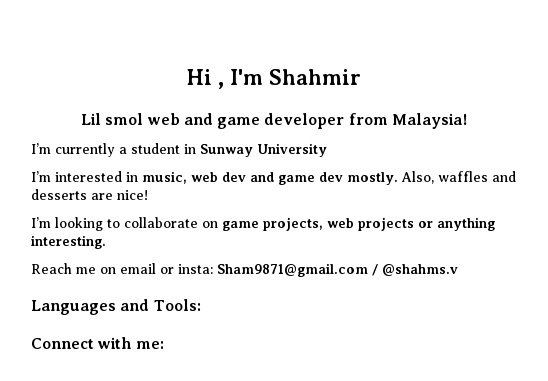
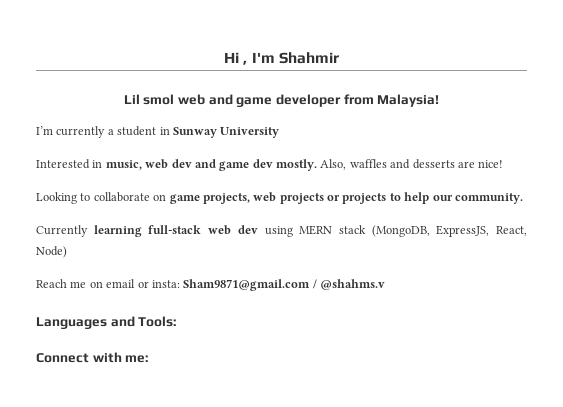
[31,171,122,182] I’m interested -> [36,159,90,169] Interested
[31,217,103,231] I’m looking -> [36,192,77,204] Looking
[437,217,495,231] [31,235,106,249] anything interesting. -> [342,192,523,204] [36,225,527,237] [36,246,67,258] projects to help our community. // Currently learning full-stack web dev using MERN stack (MongoDB, ExpressJS, React, Node)

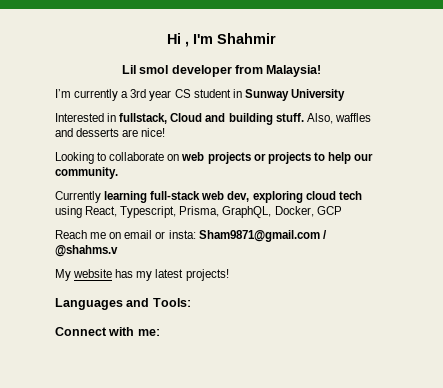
[178,94,273,107] web and game -> (169, 69) none
(114, 132) none -> [130,89,191,101] 3rd year CS
[105,159,317,171] music, web dev and game dev mostly. -> [119,113,304,125] fullstack, Cloud and building stuff.
[169,193,250,204] game projects, -> (180, 157) none
[237,225,527,237] [36,246,67,258] dev using MERN stack (MongoDB, ExpressJS, React, Node) -> [227,191,362,203] [55,206,342,218] dev, exploring cloud tech using React, Typescript, Prisma, GraphQL, Docker, GCP
(385, 284) none -> [55,269,229,281] // My website has my latest projects!

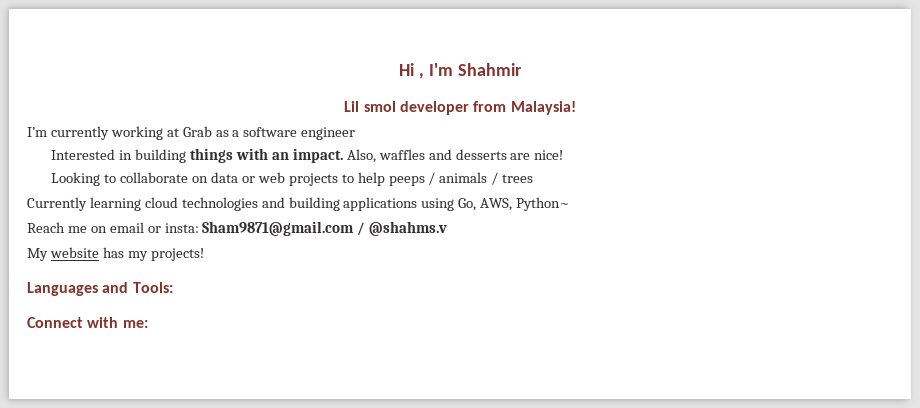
[121,89,345,101] [55,113,304,125] a 3rd year CS student in Sunway University // Interested in fullstack, Cloud and building stuff. -> [110,126,356,140] [51,148,343,163] working at Grab as a software engineer // Interested in building things with an impact.
[181,152,374,164] [55,167,118,179] [55,191,362,203] [55,206,342,218] web projects or projects to help our community. // Currently learning full-stack web dev, exploring cloud tech using React, Typescript, Prisma, GraphQL, Docker, GCP -> [211,172,534,186] [27,197,571,211] data or web projects to help peeps / animals / trees // Currently learning cloud technologies and building applications using Go, AWS, Python~
[155,269,184,278] latest -> (148, 256) none

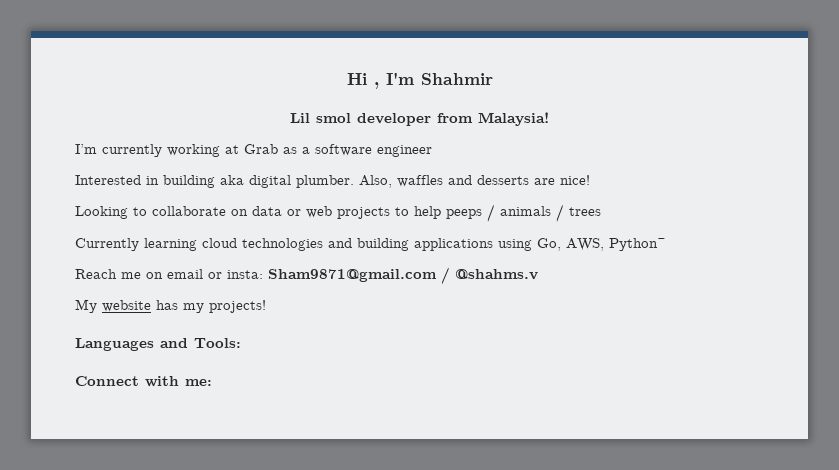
[190,148,343,163] things with an impact. -> [220,175,354,188] aka digital plumber.

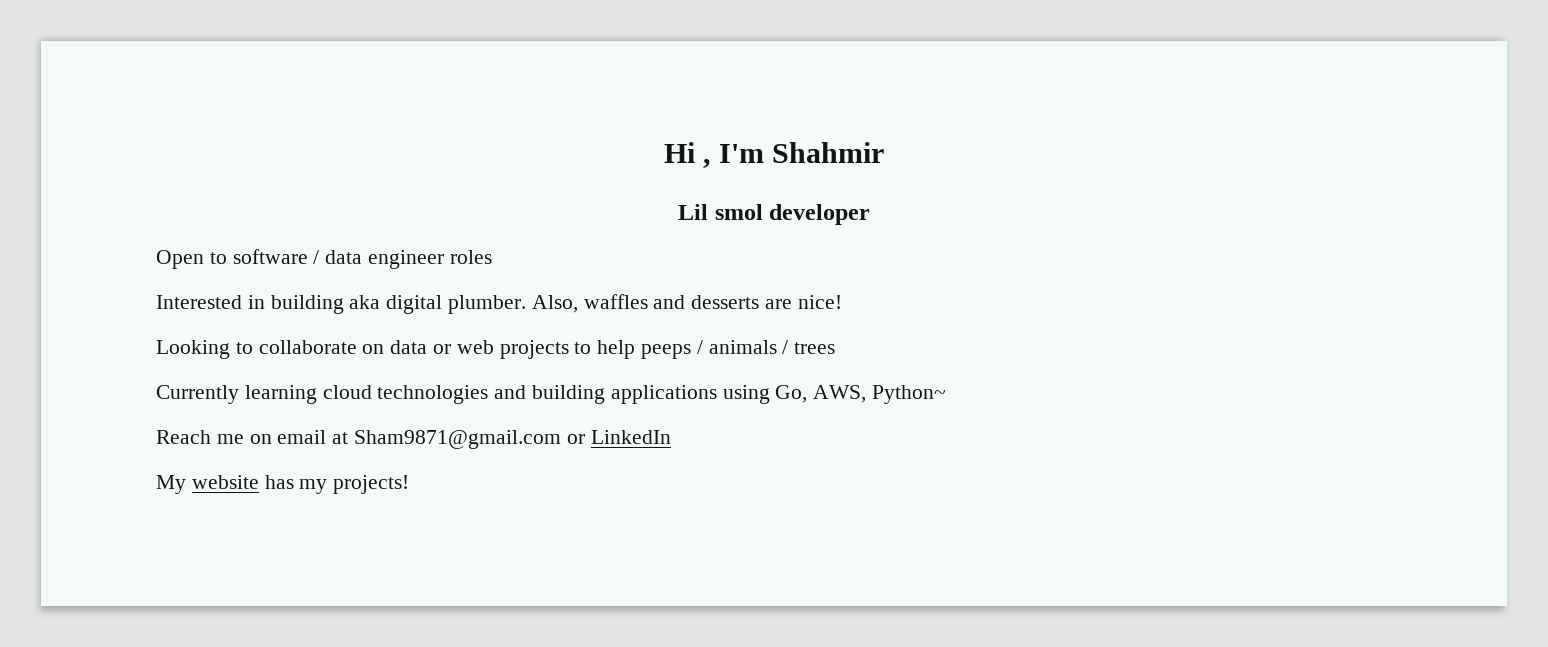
[437,112,549,126] [75,144,372,157] from Malaysia! // I’m currently working at Grab as a software -> [156,249,363,269] // Open to software / data
(432, 151) none -> [449,250,492,264] roles
[208,267,538,284] or insta: Sham9871@gmail.com / @shahms.v -> [332,430,671,449] at Sham9871@gmail.com or LinkedIn
[75,338,241,351] [75,376,212,387] // Languages and Tools: // Connect with me: -> (410, 484) none

